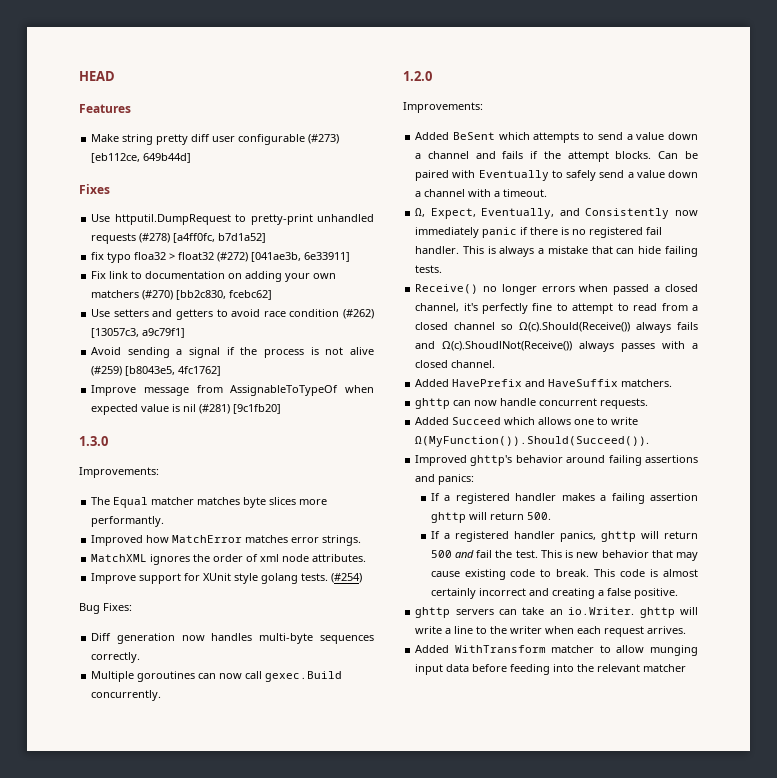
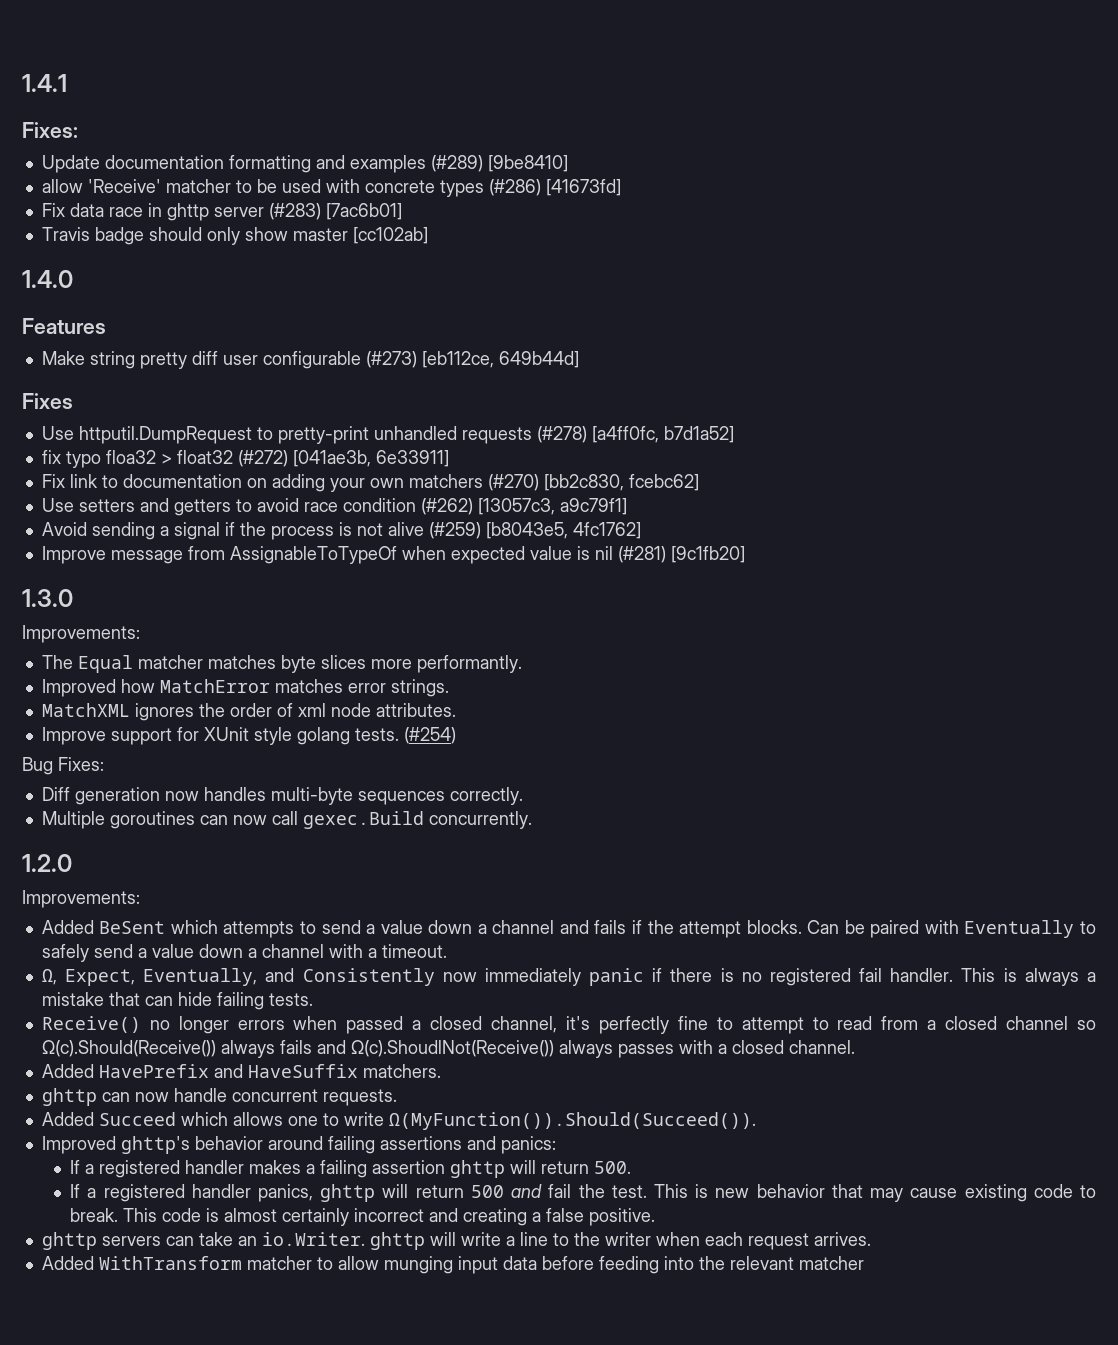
[79,71,115,81] HEAD -> [22,74,67,92] [22,122,78,138] [41,155,568,173] [41,179,621,197] [41,203,402,221] [41,227,428,245] [22,270,73,288] 1.4.1 // Fixes: // Update documentation formatting and examples (#289) [9be8410] // allow 'Receive' matcher to be used with concrete types (#286) [41673fd] // Fix data race in ghttp server (#283) [7ac6b01] // Travis badge should only show master [cc102ab] // 1.4.0

